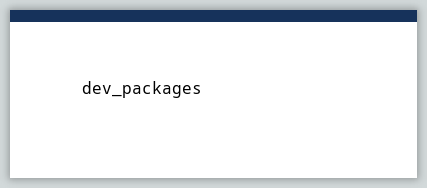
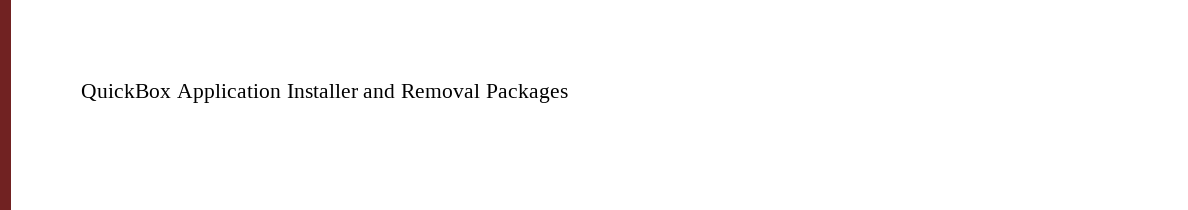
[82,81,202,98] dev_packages -> [81,84,569,103] QuickBox Application Installer and Removal Packages

